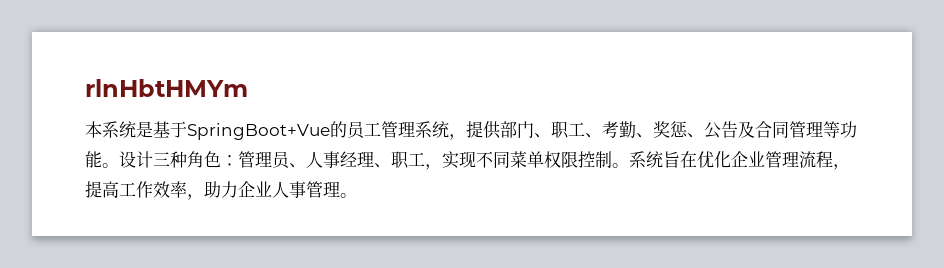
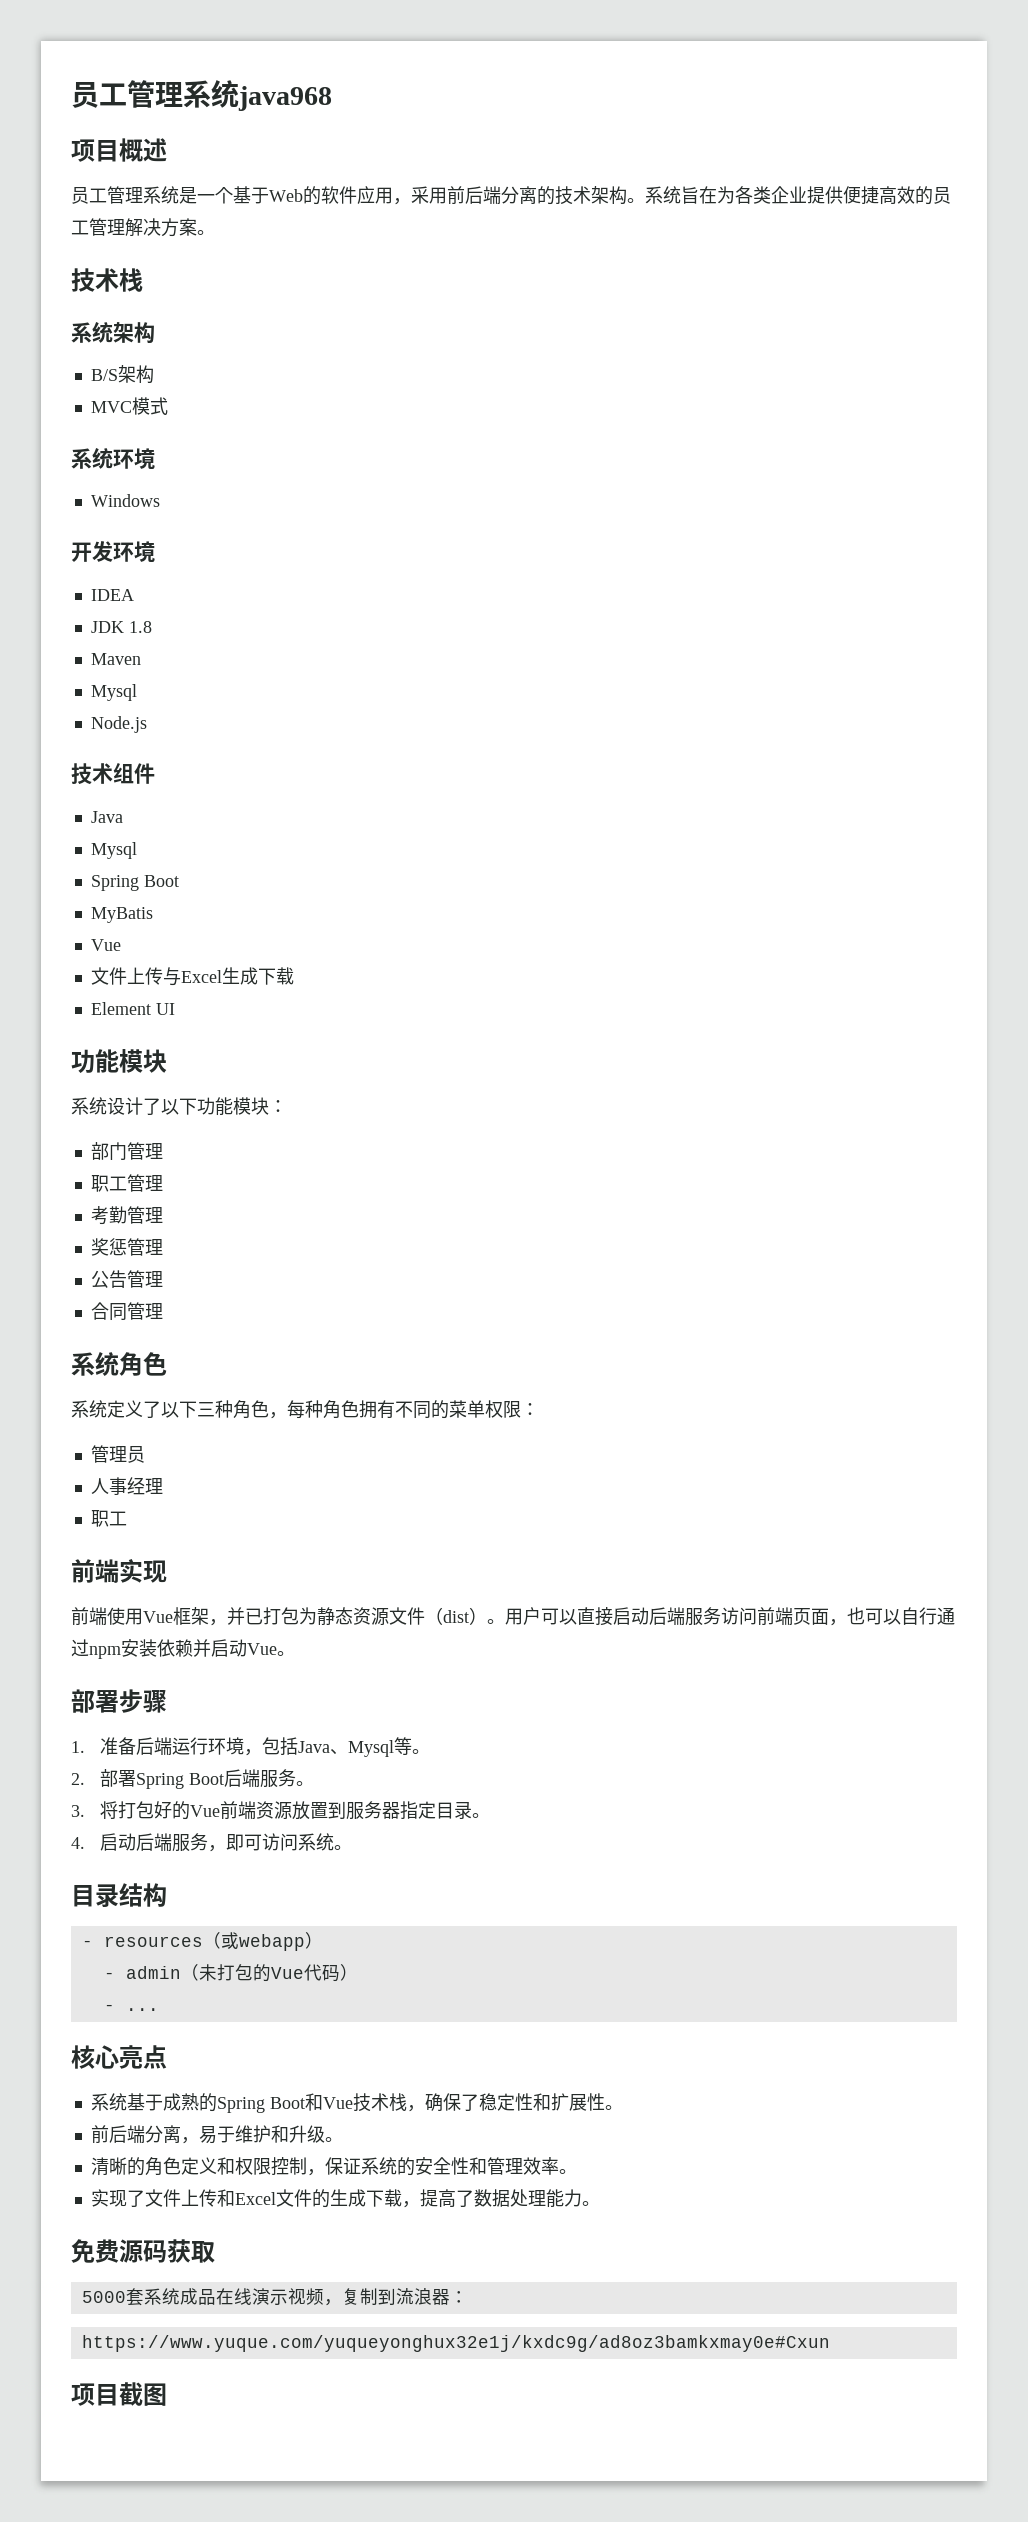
[85,79,248,97] [85,121,857,140] [85,151,850,170] [85,181,357,200] rlnHbtHMYm // 本系统是基于SpringBoot+Vue的员工管理系统，提供部门、职工、考勤、奖惩、公告及合同管理等功能。设计三种角色：管理员、人事经理、职工，实现不同菜单权限控制。系统旨在优化企业管理流程，提高工作效率，助力企业人事管理。 -> [71,80,332,111] [71,138,167,162] [71,186,951,205] [71,218,215,237] [71,268,143,292] [71,321,155,344] [90,365,154,384] [90,397,168,415] [71,447,155,469] [90,494,160,507] [71,541,155,562] [90,589,134,601] [90,621,152,633] [90,653,141,665] [90,684,137,701] [90,716,147,733] [71,763,155,785] [90,811,123,823] [90,842,137,859] [90,875,179,891] [90,907,153,923] [90,939,121,951] [90,967,294,986] [90,1002,175,1015] [71,1049,167,1073] [71,1097,287,1116] [90,1142,163,1160] [90,1174,163,1192] [90,1206,163,1225] [90,1238,163,1256] [90,1270,163,1288] [90,1302,163,1321] [71,1352,167,1376] [71,1400,539,1419] [90,1445,145,1463] [90,1477,163,1495] [90,1510,127,1527] [71,1559,167,1583] [71,1607,955,1626] [71,1639,295,1659] [71,1689,167,1713] [71,1737,431,1757] [71,1769,315,1789] [71,1801,491,1820] [71,1833,353,1852] [71,1883,167,1908] [81,1932,323,1951] [103,1964,358,1982] [103,2004,159,2011] [71,2045,167,2069] [90,2093,623,2113] [90,2125,343,2144] [90,2157,577,2176] [90,2189,600,2208] [71,2239,215,2263] [81,2288,468,2306] [81,2335,830,2352] [71,2382,167,2406] 员工管理系统java968 // 项目概述 // 员工管理系统是一个基于Web的软件应用，采用前后端分离的技术架构。系统旨在为各类企业提供便捷高效的员工管理解决方案。 // 技术栈 // 系统架构 // B/S架构 // MVC模式 // 系统环境 // Windows // 开发环境 // IDEA // JDK 1.8 // Maven // Mysql // Node.js // 技术组件 // Java // Mysql // Spring Boot // MyBatis // Vue // 文件上传与Excel生成下载 // Element UI // 功能模块 // 系统设计了以下功能模块： // 部门管理 // 职工管理 // 考勤管理 // 奖惩管理 // 公告管理 // 合同管理 // 系统角色 // 系统定义了以下三种角色，每种角色拥有不同的菜单权限： // 管理员 // 人事经理 // 职工 // 前端实现 // 前端使用Vue框架，并已打包为静态资源文件（dist）。用户可以直接启动后端服务访问前端页面，也可以自行通过npm安装依赖并启动Vue。 // 部署步骤 // 1.准备后端运行环境，包括Java、Mysql等。 // 2.部署Spring Boot后端服务。 // 3.将打包好的Vue前端资源放置到服务器指定目录。 // 4.启动后端服务，即可访问系统。 // 目录结构 // - resources（或webapp） // - admin（未打包的Vue代码） // - ... // 核心亮点 // 系统基于成熟的Spring Boot和Vue技术栈，确保了稳定性和扩展性。 // 前后端分离，易于维护和升级。 // 清晰的角色定义和权限控制，保证系统的安全性和管理效率。 // 实现了文件上传和Excel文件的生成下载，提高了数据处理能力。 // 免费源码获取 // 5000套系统成品在线演示视频，复制到流浪器： // https://www.yuque.com/yuqueyonghux32e1j/kxdc9g/ad8oz3bamkxmay0e#Cxun // 项目截图

